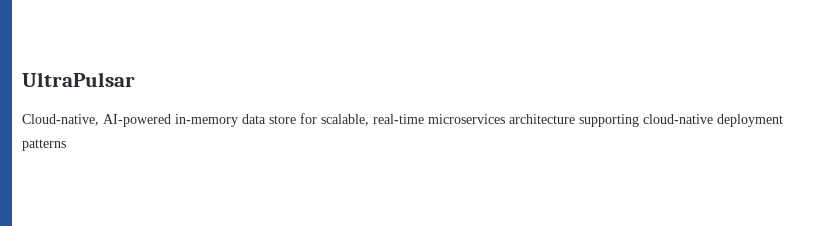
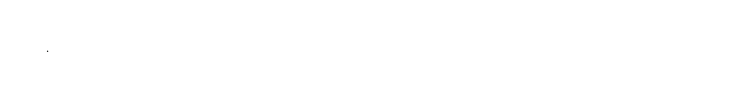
[22,72,135,87] [22,113,783,127] [22,139,66,151] UltraPulsar // Cloud-native, AI-powered in-memory data store for scalable, real-time microservices architecture supporting cloud-native deployment patterns -> [46,50,49,52] .

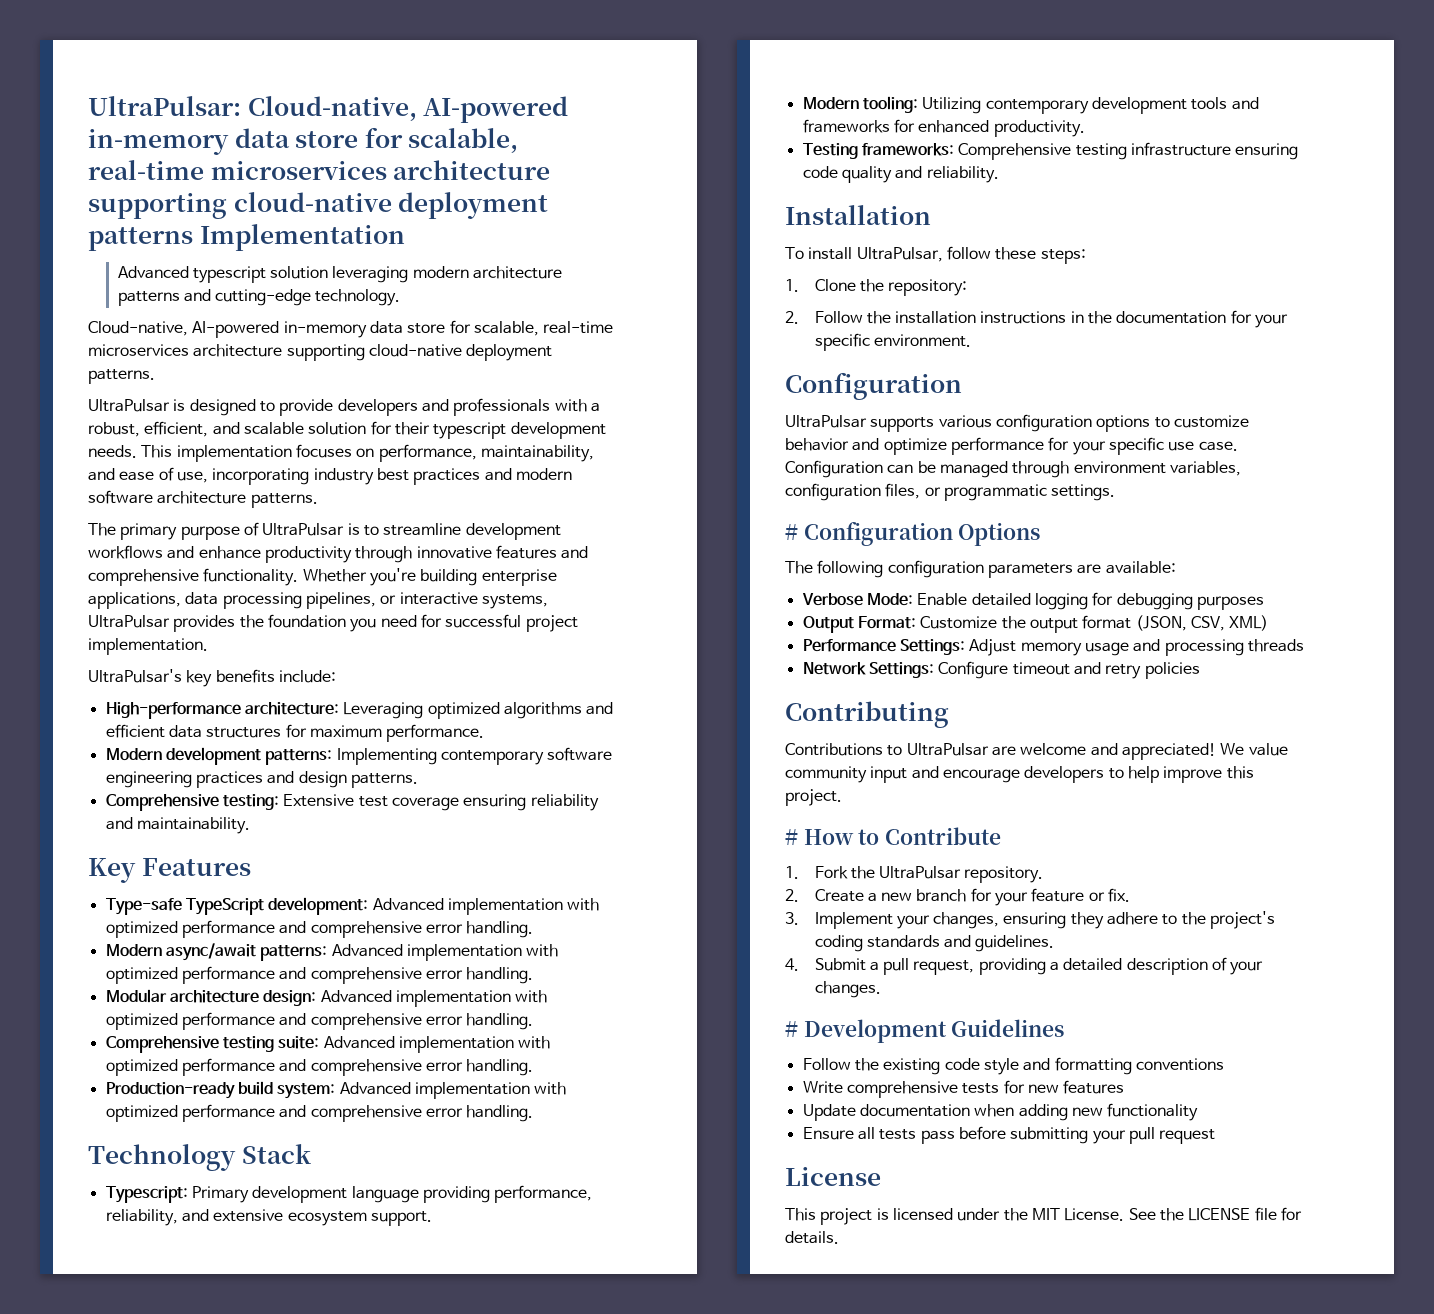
[46,50,49,52] . -> [88,96,569,123] [88,127,519,155] [88,160,551,180] [88,192,549,219] [88,224,405,251] [117,266,563,283] [117,289,401,306] [88,320,614,338] [88,344,553,361] [88,369,155,384] [88,398,600,416] [88,421,606,439] [88,444,594,462] [88,467,572,485] [88,490,318,508] [88,522,561,540] [88,545,589,563] [88,568,557,586] [88,592,548,609] [88,614,578,632] [88,638,208,655] [88,669,336,687] [105,702,614,719] [105,724,485,742] [105,747,613,765] [105,771,418,788] [105,794,599,811] [105,817,250,834] [88,858,251,883] [105,897,600,915] [105,920,534,938] [105,943,559,961] [105,966,534,984] [105,989,548,1007] [105,1012,534,1030] [105,1036,551,1053] [105,1058,534,1076] [105,1081,567,1099] [105,1104,534,1122] [88,1144,311,1171] [105,1185,593,1203] [105,1209,432,1226] [802,96,1259,114] [802,119,1085,137] [802,142,1299,160] [802,166,999,183] [785,205,931,225] [785,246,1086,264] [785,279,968,296] [785,310,1289,328] [814,333,971,351] [785,372,962,400] [785,414,1249,432] [785,437,1238,455] [785,460,1241,478] [785,483,1116,501] [785,522,1041,546] [785,560,1176,578] [801,592,1264,610] [802,615,1269,633] [802,639,1304,656] [802,661,1200,679] [785,701,949,728] [785,743,1288,760] [785,766,1254,783] [785,789,842,806] [785,827,1002,845] [785,866,1044,883] [785,888,1131,906] [785,911,1276,929] [814,935,1055,952] [785,957,1264,975] [814,981,881,998] [785,1019,1065,1043] [802,1057,1224,1075] [802,1080,1125,1098] [802,1103,1199,1121] [802,1126,1216,1144] [785,1167,881,1186] [785,1207,1302,1225] [785,1231,839,1244] UltraPulsar: Cloud-native, AI-powered in-memory data store for scalable, real-time microservices architecture supporting cloud-native deployment patterns Implementation // Advanced typescript solution leveraging modern architecture patterns and cutting-edge technology. // Cloud-native, AI-powered in-memory data store for scalable, real-time microservices architecture supporting cloud-native deployment patterns. // UltraPulsar is designed to provide developers and professionals with a robust, efficient, and scalable solution for their typescript development needs. This implementation focuses on performance, maintainability, and ease of use, incorporating industry best practices and modern software architecture patterns. // The primary purpose of UltraPulsar is to streamline development workflows and enhance productivity through innovative features and comprehensive functionality. Whether you're building enterprise applications, data processing pipelines, or interactive systems, UltraPulsar provides the foundation you need for successful project implementation. // UltraPulsar's key benefits include: // High-performance architecture: Leveraging optimized algorithms and efficient data structures for maximum performance. // Modern development patterns: Implementing contemporary software engineering practices and design patterns. // Comprehensive testing: Extensive test coverage ensuring reliability and maintainability. // Key Features // Type-safe TypeScript development: Advanced implementation with optimized performance and comprehensive error handling. // Modern async/await patterns: Advanced implementation with optimized performance and comprehensive error handling. // Modular architecture design: Advanced implementation with optimized performance and comprehensive error handling. // Comprehensive testing suite: Advanced implementation with optimized performance and comprehensive error handling. // Production-ready build system: Advanced implementation with optimized performance and comprehensive error handling. // Technology Stack // Typescript: Primary development language providing performance, reliability, and extensive ecosystem support. // Modern tooling: Utilizing contemporary development tools and frameworks for enhanced productivity. // Testing frameworks: Comprehensive testing infrastructure ensuring code quality and reliability. // Installation // To install UltraPulsar, follow these steps: // 1. Clone the repository: // 2. Follow the installation instructions in the documentation for your specific environment. // Configuration // UltraPulsar supports various configuration options to customize behavior and optimize performance for your specific use case. Configuration can be managed through environment variables, configuration files, or programmatic settings. // # Configuration Options // The following configuration parameters are available: // Verbose Mode: Enable detailed logging for debugging purposes // Output Format: Customize the output format (JSON, CSV, XML) // Performance Settings: Adjust memory usage and processing threads // Network Settings: Configure timeout and retry policies // Contributing // Contributions to UltraPulsar are welcome and appreciated! We value community input and encourage developers to help improve this project. // # How to Contribute // 1. Fork the UltraPulsar repository. // 2. Create a new branch for your feature or fix. // 3. Implement your changes, ensuring they adhere to the project's coding standards and guidelines. // 4. Submit a pull request, providing a detailed description of your changes. // # Development Guidelines // Follow the existing code style and formatting conventions // Write comprehensive tests for new features // Update documentation when adding new functionality // Ensure all tests pass before submitting your pull request // License // This project is licensed under the MIT License. See the LICENSE file for details.

